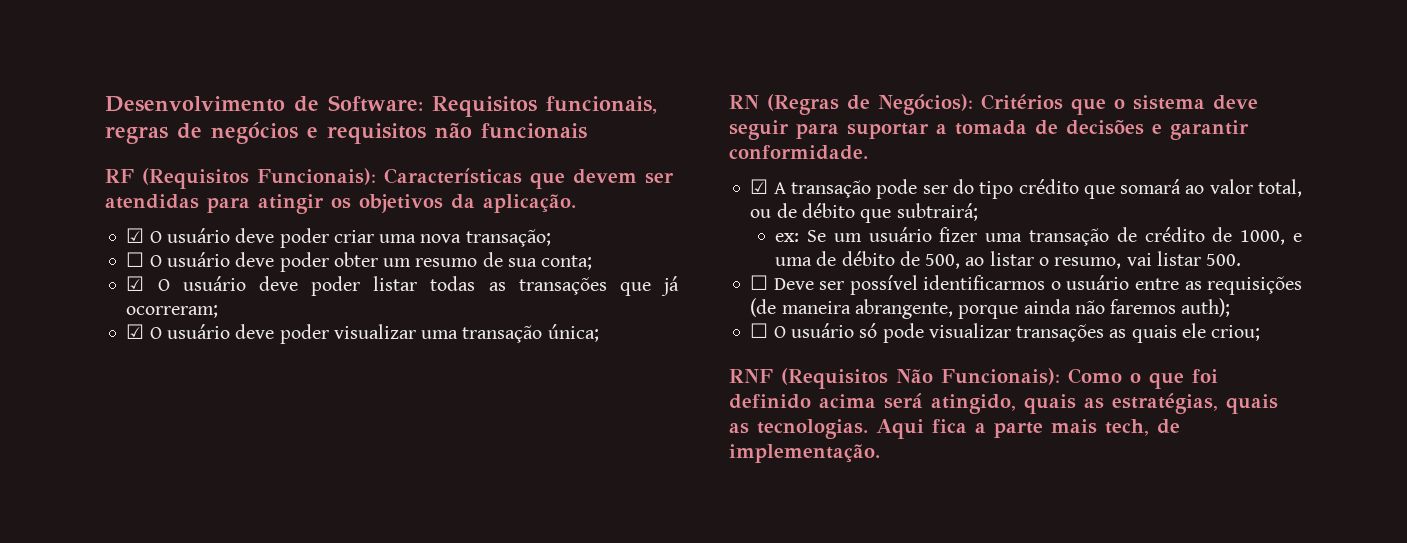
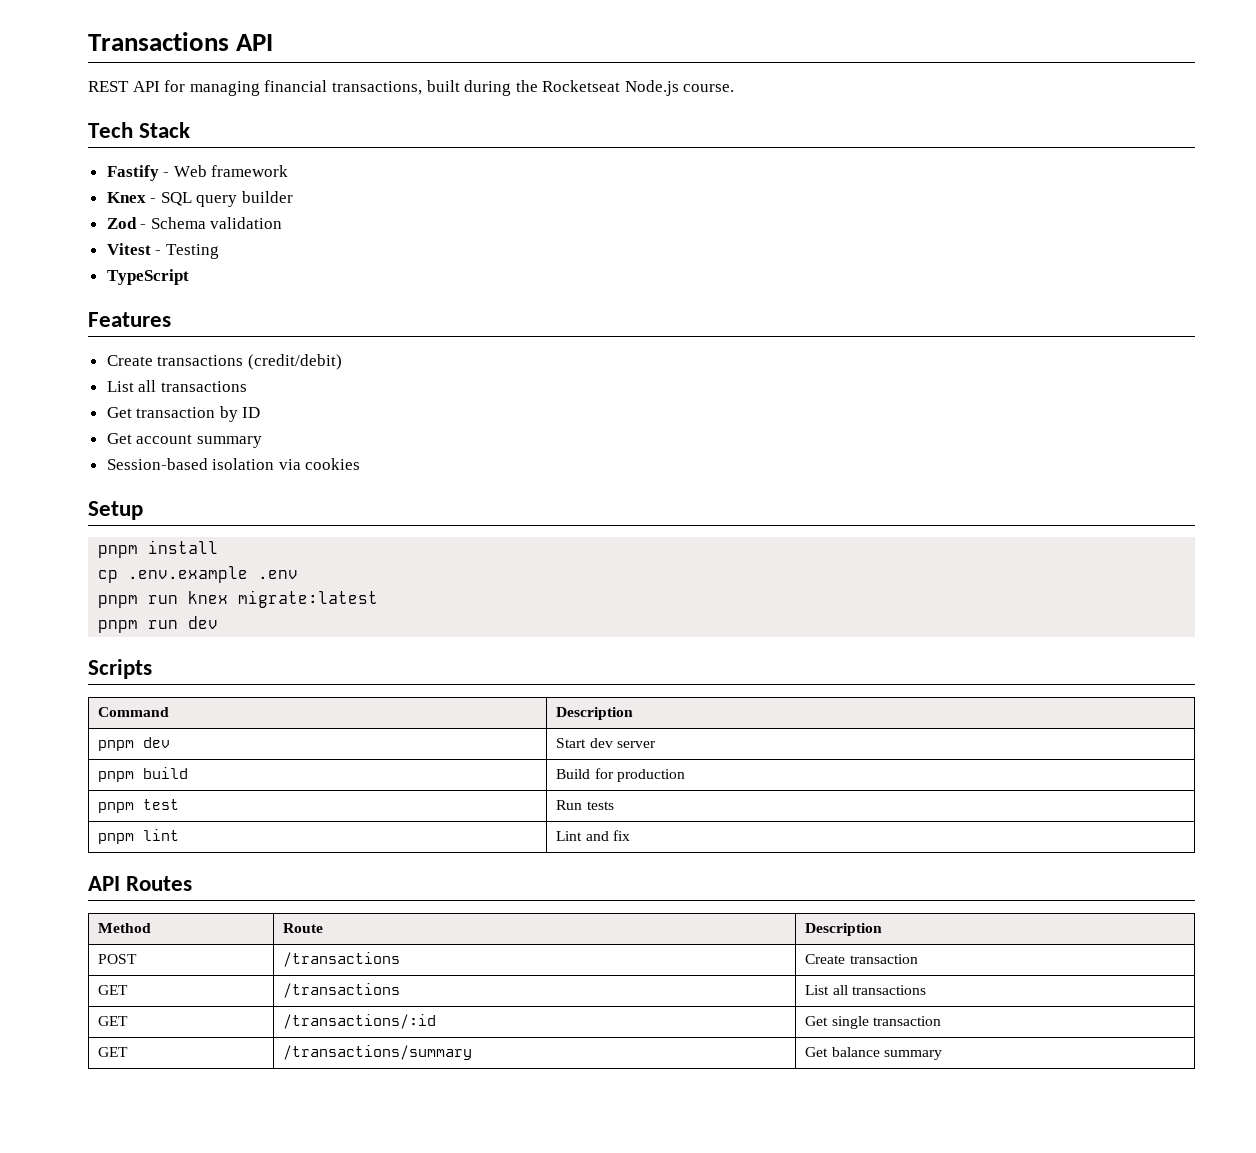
[105,95,657,117] [105,122,587,144] [105,168,674,189] [105,194,576,214] [126,228,551,248] [126,252,593,272] [126,276,679,296] [126,305,219,318] [126,324,599,344] [729,94,1258,115] [729,120,1249,140] [729,145,868,160] [750,179,1302,199] [750,203,978,223] [775,227,1302,246] [775,251,1242,269] [750,275,1302,295] [750,298,1231,319] [750,323,1261,343] [729,368,1218,389] [729,393,1278,414] [729,419,1180,439] [729,444,880,463] Desenvolvimento de Software: Requisitos funcionais, regras de negócios e requisitos não funcionais // RF (Requisitos Funcionais): Características que devem ser atendidas para atingir os objetivos da aplicação. // ☑ O usuário deve poder criar uma nova transação; // ☐ O usuário deve poder obter um resumo de sua conta; // ☑ O usuário deve poder listar todas as transações que já ocorreram; // ☑ O usuário deve poder visualizar uma transação única; // RN (Regras de Negócios): Critérios que o sistema deve seguir para suportar a tomada de decisões e garantir conformidade. // ☑ A transação pode ser do tipo crédito que somará ao valor total, ou de débito que subtrairá; // ex: Se um usuário fizer uma transação de crédito de 1000, e uma de débito de 500, ao listar o resumo, vai listar 500. // ☐ Deve ser possível identificarmos o usuário entre as requisições (de maneira abrangente, porque ainda não faremos auth); // ☐ O usuário só pode visualizar transações as quais ele criou; // RNF (Requisitos Não Funcionais): Como o que foi definido acima será atingido, quais as estratégias, quais as tecnologias. Aqui fica a parte mais tech, de implementação. -> [88,32,274,51] [88,80,735,96] [88,122,191,138] [106,165,289,181] [106,191,294,207] [106,217,283,229] [106,243,219,259] [106,269,189,285] [88,312,171,327] [106,354,342,370] [106,380,247,392] [106,406,261,422] [106,433,262,448] [106,458,361,470] [88,501,143,520] [98,540,219,558] [98,566,299,583] [98,590,379,608] [98,616,219,633] [88,659,152,679] [98,707,170,717] [556,707,634,720] [98,737,171,751] [556,738,656,748] [98,767,189,782] [556,768,685,782] [98,799,180,813] [556,800,614,810] [98,829,180,844] [556,830,630,841] [88,876,193,891] [98,923,152,933] [283,923,324,933] [805,923,883,936] [98,954,138,964] [283,952,401,967] [805,954,918,964] [98,985,129,995] [283,983,401,998] [805,985,926,995] [98,1016,129,1026] [283,1014,437,1029] [805,1016,941,1029] [98,1047,129,1057] [283,1045,473,1060] [805,1047,942,1060] Transactions API // REST API for managing financial transactions, built during the Rocketseat Node.js course. // Tech Stack // Fastify - Web framework // Knex - SQL query builder // Zod - Schema validation // Vitest - Testing // TypeScript // Features // Create transactions (credit/debit) // List all transactions // Get transaction by ID // Get account summary // Session-based isolation via cookies // Setup // pnpm install // cp .env.example .env // pnpm run knex migrate:latest // pnpm run dev // Scripts // Command | Description // pnpm dev | Start dev server // pnpm build | Build for production // pnpm test | Run tests // pnpm lint | Lint and fix // API Routes // Method | Route | Description // POST | /transactions | Create transaction // GET | /transactions | List all transactions // GET | /transactions/:id | Get single transaction // GET | /transactions/summary | Get balance summary

